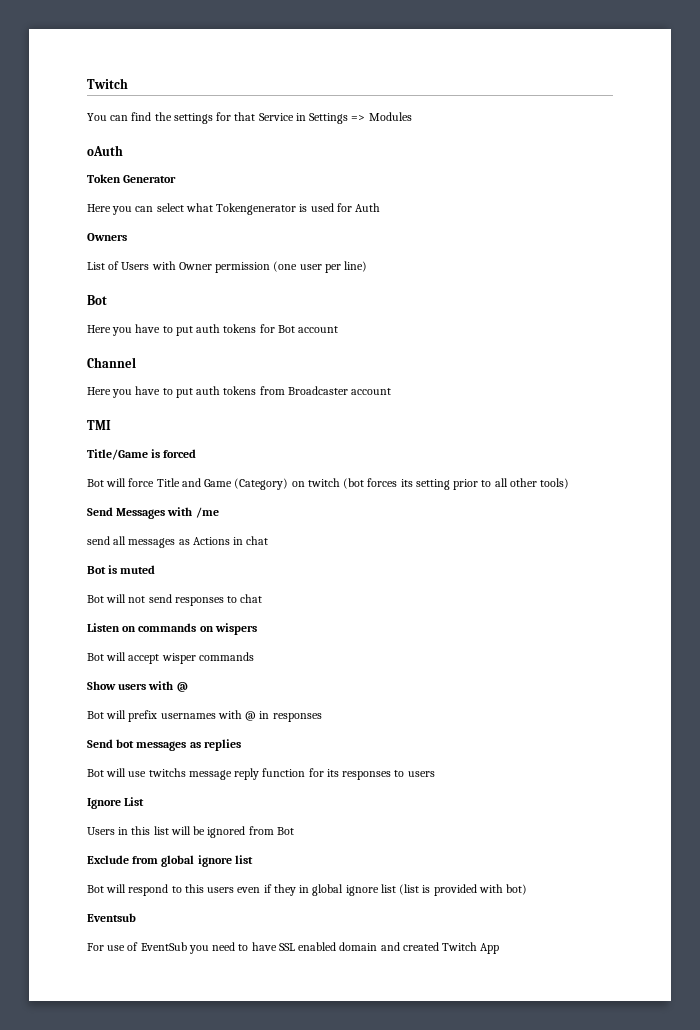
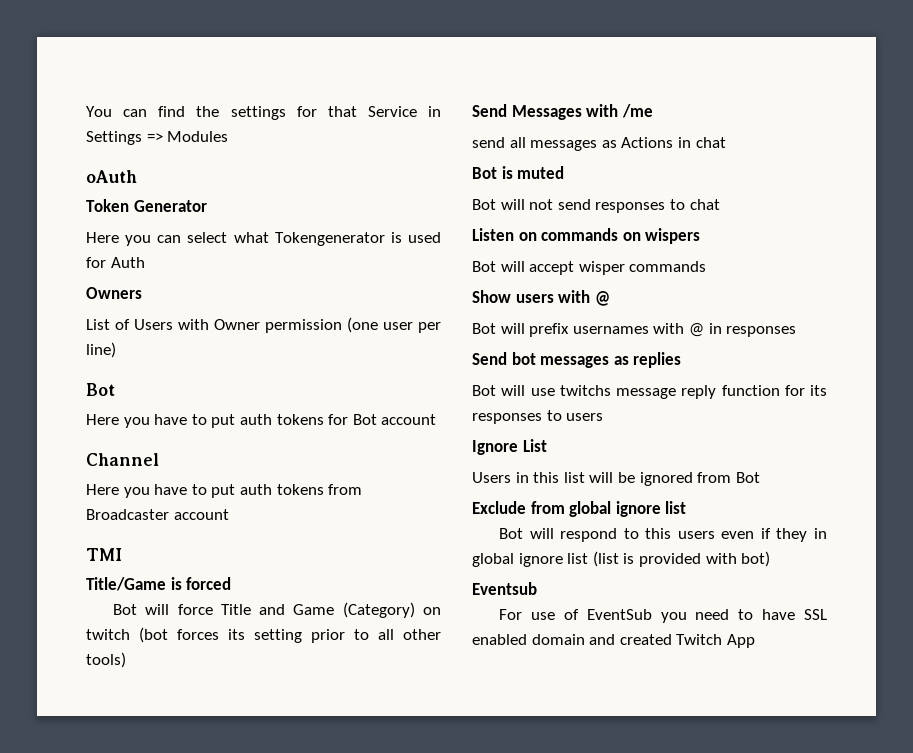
[87,78,128,89] Twitch // -> (86, 111) none

